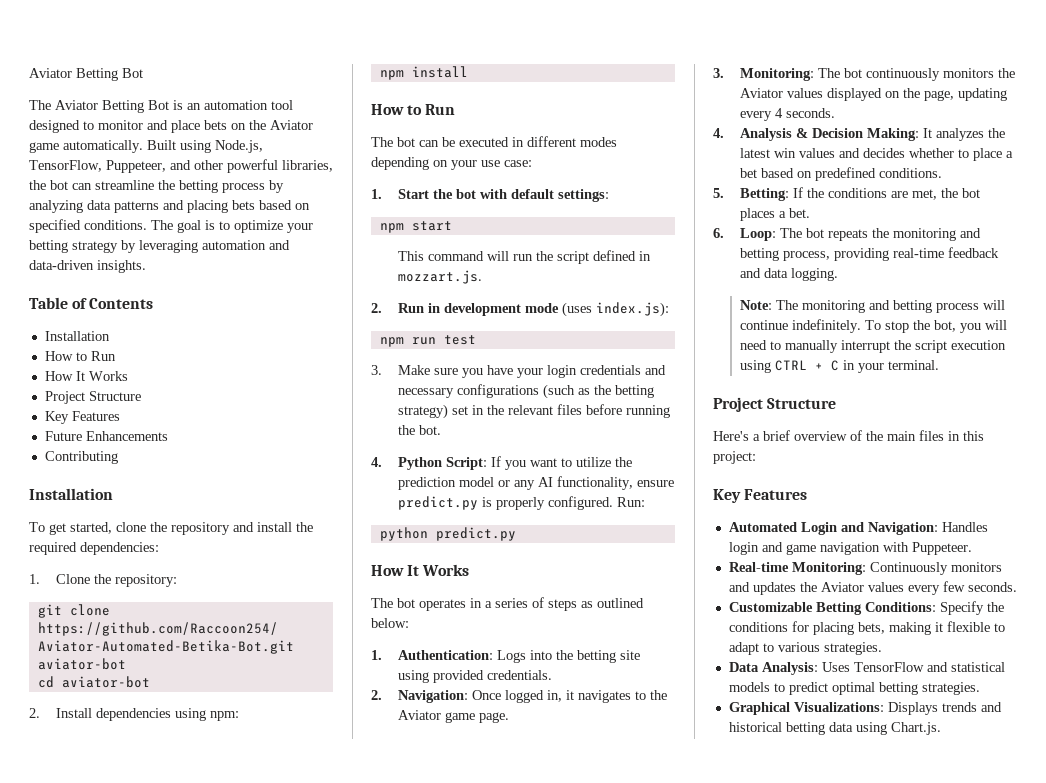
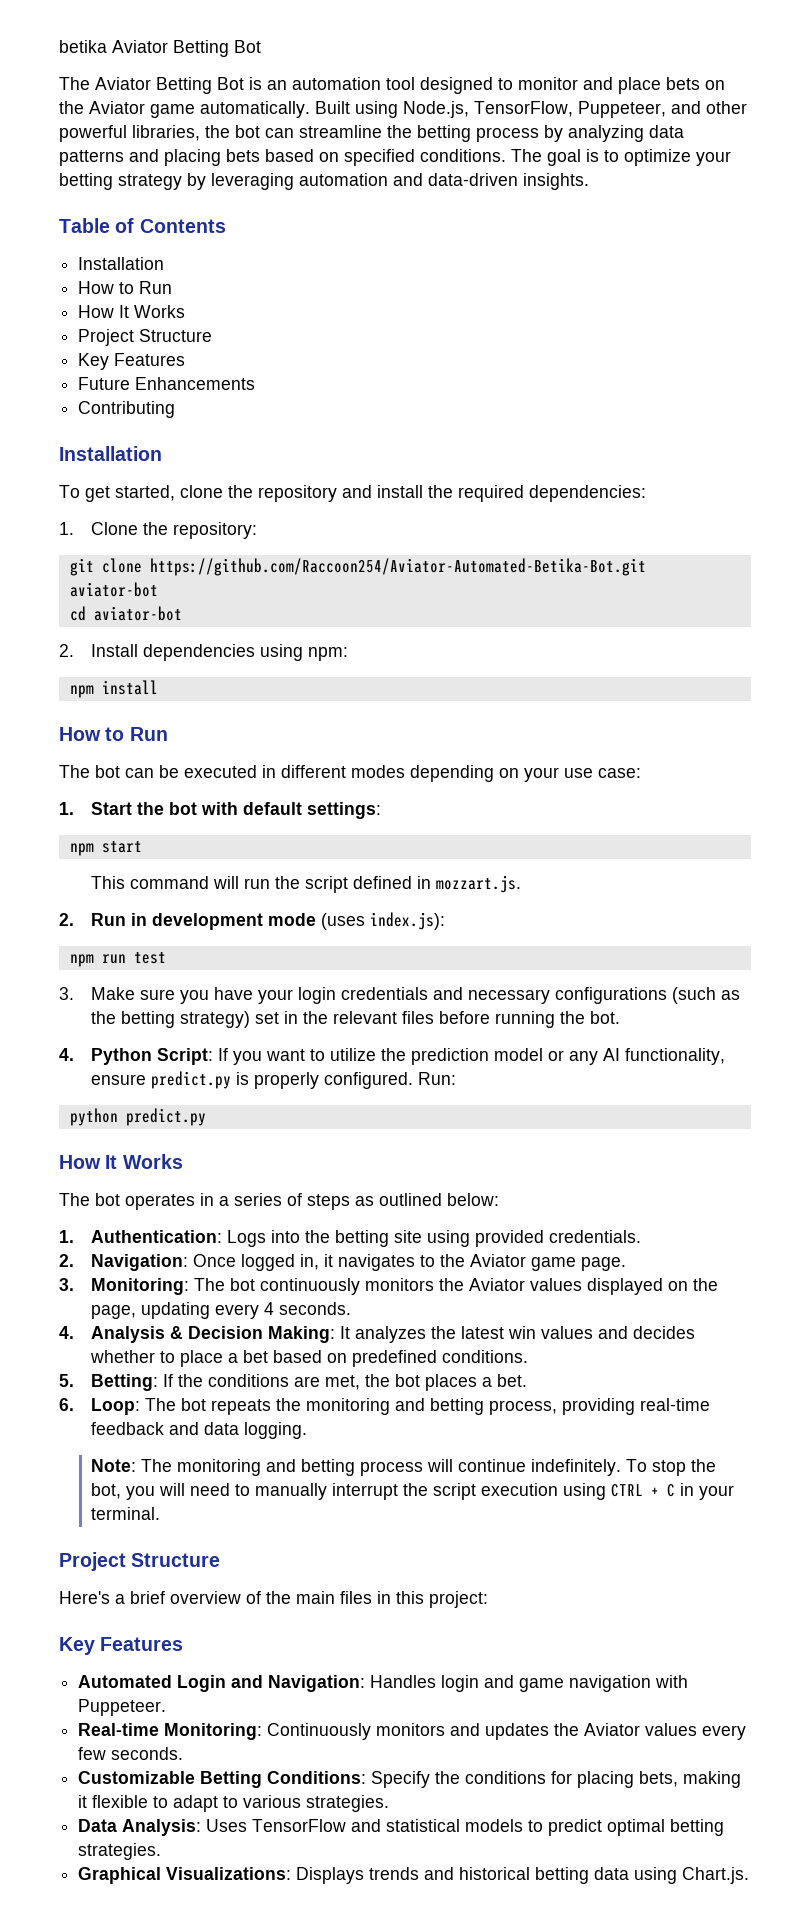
(29, 73) none -> [59,40,107,53] betika

